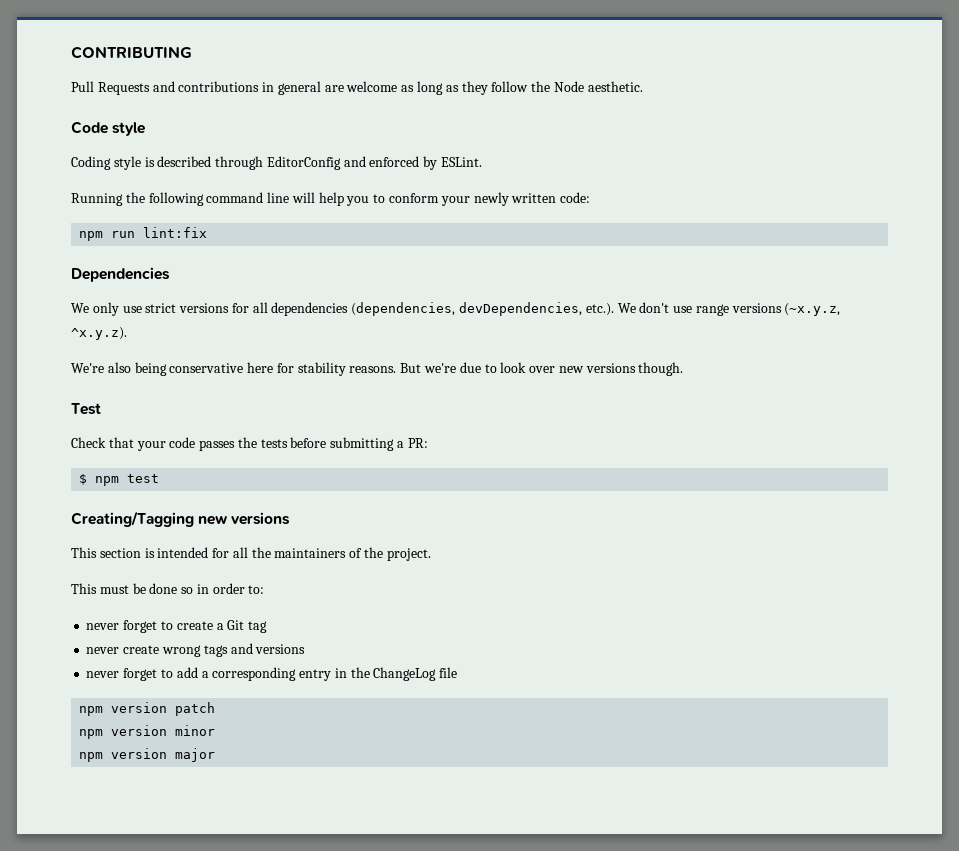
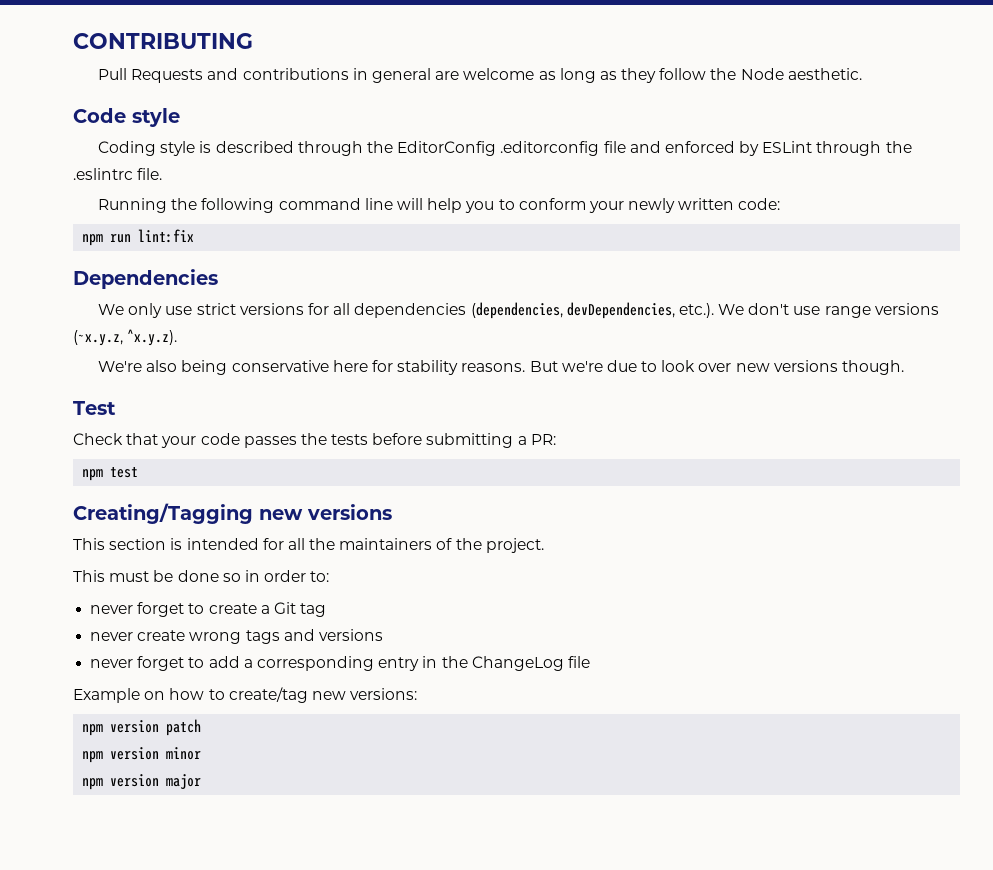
[266,156,483,170] EditorConfig and enforced by ESLint. -> [366,141,912,156] [73,168,163,180] the EditorConfig .editorconfig file and enforced by ESLint through the .eslintrc file.
[79,474,88,485] $ -> (556, 439) none
(458, 672) none -> [73,687,418,703] // Example on how to create/tag new versions:

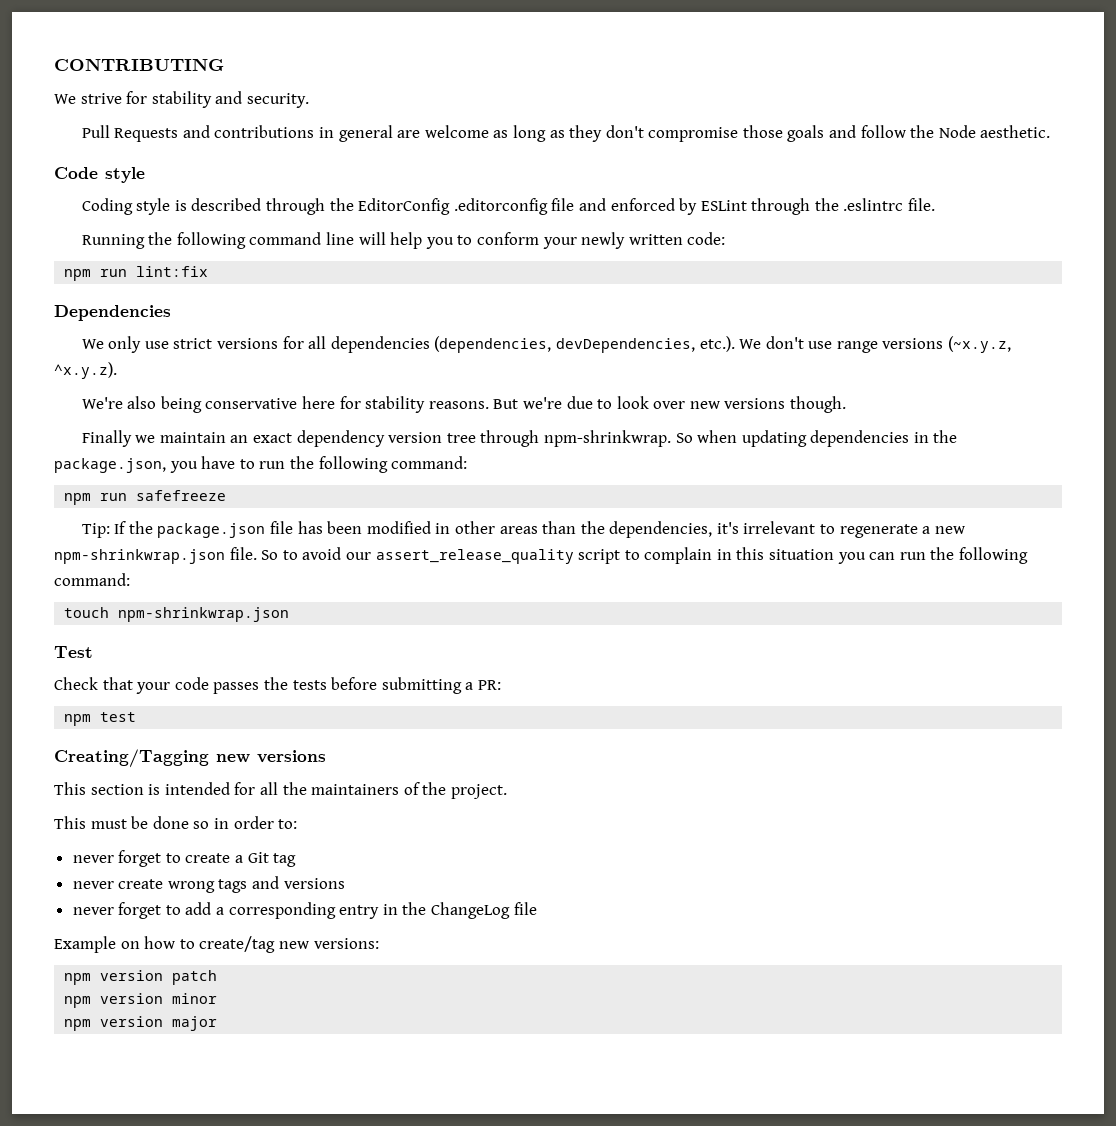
(253, 41) none -> [54,91,309,108] // We strive for stability and security.
(657, 75) none -> [605,125,857,142] don't compromise those goals and
(904, 367) none -> [81,430,958,447] [54,456,468,473] [64,490,227,505] [81,521,965,538] [54,547,1029,564] [54,573,130,586] [64,607,290,622] // Finally we maintain an exact dependency version tree through npm-shrinkwrap. So when updating dependencies in the package.json, you have to run the following command: // npm run safefreeze // Tip: If the package.json file has been modified in other areas than the dependencies, it's irrelevant to regenerate a new npm-shrinkwrap.json file. So to avoid our assert_release_quality script to complain in this situation you can run the following command: // touch npm-shrinkwrap.json

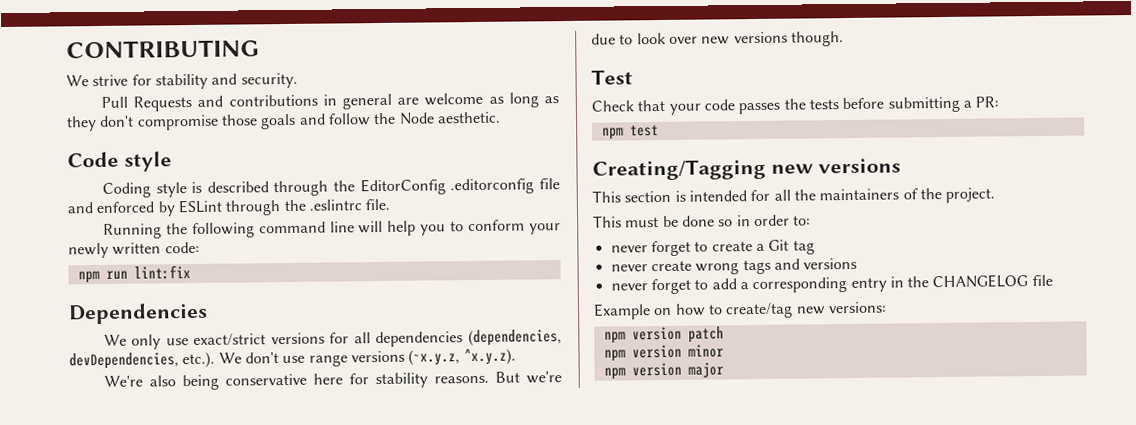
[173,338,213,349] strict -> [193,333,267,346] exact/strict
[81,430,958,447] [54,456,468,473] [64,490,227,505] [81,521,965,538] [54,547,1029,564] [54,573,130,586] [64,607,290,622] // Finally we maintain an exact dependency version tree through npm-shrinkwrap. So when updating dependencies in the package.json, you have to run the following command: // npm run safefreeze // Tip: If the package.json file has been modified in other areas than the dependencies, it's irrelevant to regenerate a new npm-shrinkwrap.json file. So to avoid our assert_release_quality script to complain in this situation you can run the following command: // touch npm-shrinkwrap.json -> (844, 39) none
[431,902,511,919] ChangeLog -> [932,274,1029,289] CHANGELOG

